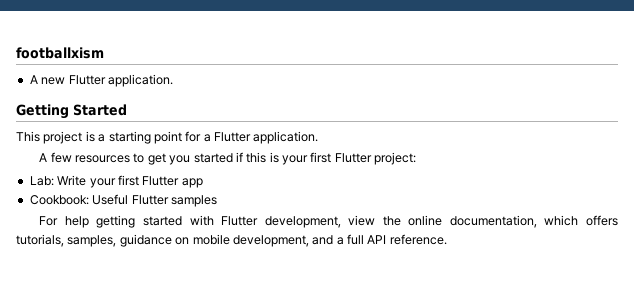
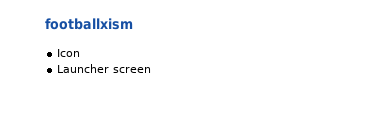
[29,74,173,87] [16,104,127,119] [16,131,319,144] [39,152,417,165] [29,175,203,188] [29,194,217,207] [39,215,618,228] [16,234,447,247] A new Flutter application. // Getting Started // This project is a starting point for a Flutter application. // A few resources to get you started if this is your first Flutter project: // Lab: Write your first Flutter app // Cookbook: Useful Flutter samples // For help getting started with Flutter development, view the online documentation, which offers tutorials, samples, guidance on mobile development, and a full API reference. -> [57,49,81,57] [57,64,152,73] Icon // Launcher screen

